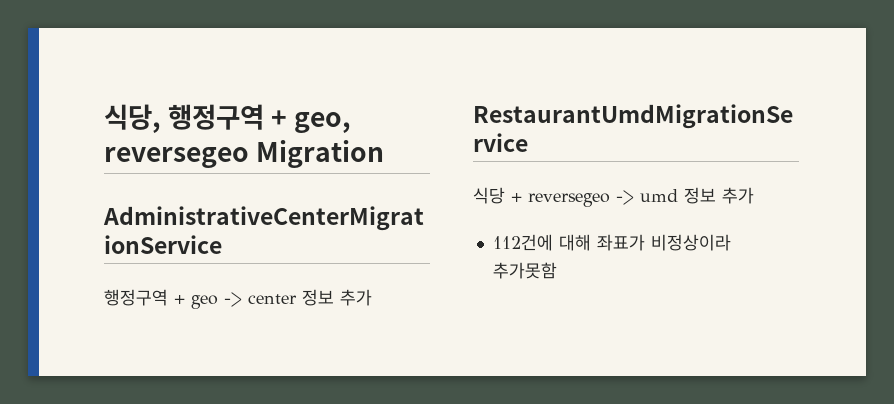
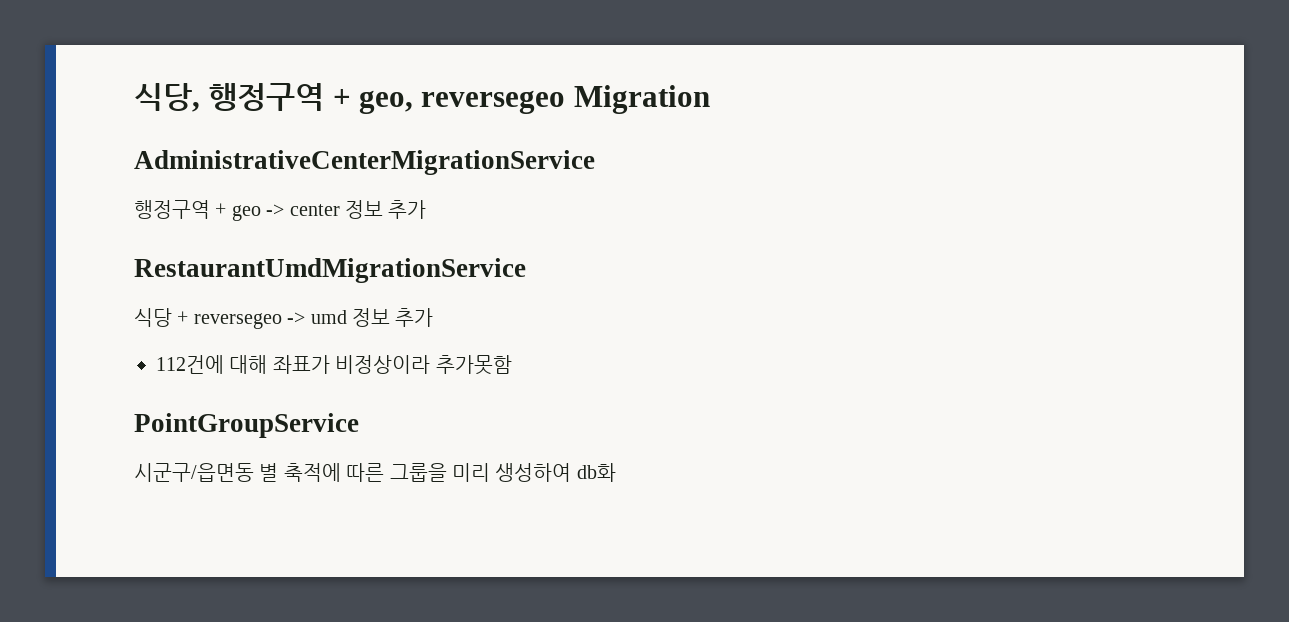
(557, 270) none -> [134,413,359,438] [134,463,616,482] // PointGroupService // 시군구/읍면동 별 축적에 따른 그룹을 미리 생성하여 db화

